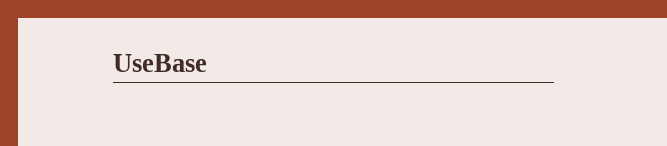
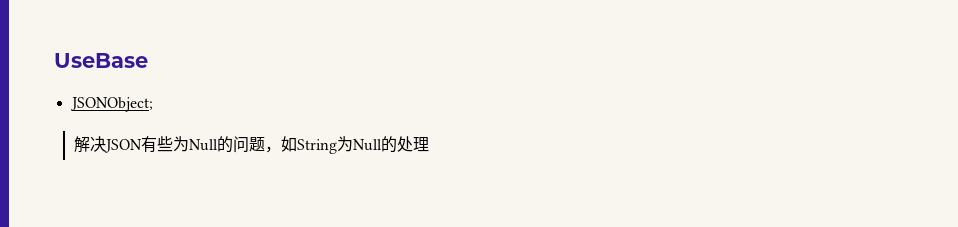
(207, 63) none -> [69,97,153,112] [74,136,430,154] // JSONObject; // 解决JSON有些为Null的问题，如String为Null的处理

